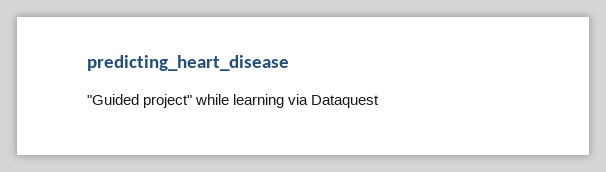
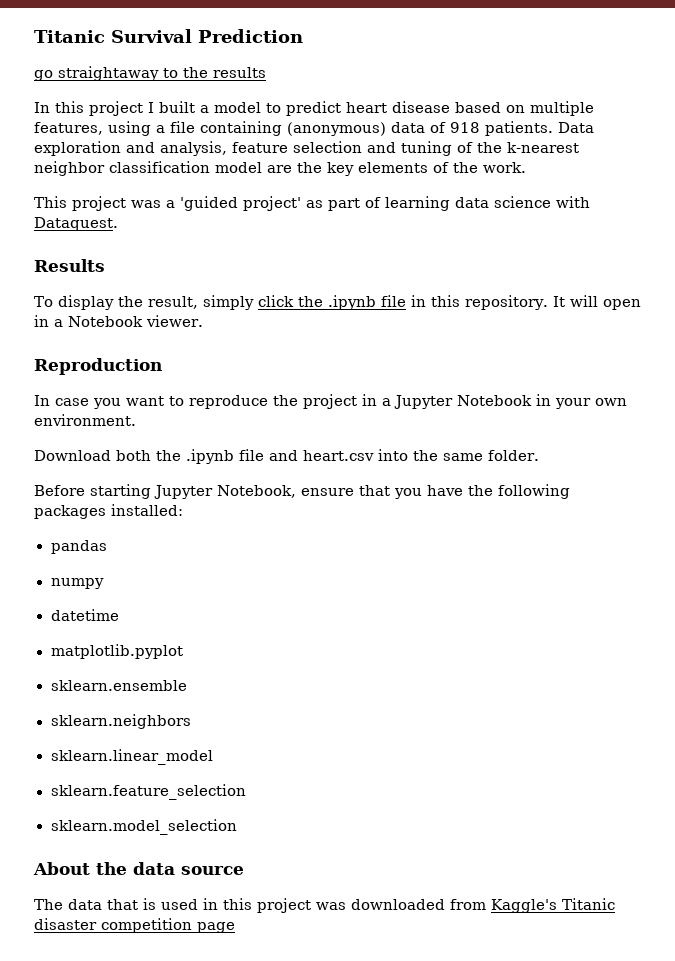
[87,55,289,71] [87,94,380,108] predicting_heart_disease // "Guided project" while learning via Dataquest -> [34,29,303,43] [34,66,266,81] [34,101,594,116] [34,121,594,136] [34,141,579,156] [34,161,526,176] [34,196,590,211] [34,217,118,231] [34,259,105,272] [34,295,641,310] [34,315,203,327] [34,358,162,375] [34,394,627,409] [34,414,136,426] [34,449,539,464] [34,484,570,499] [34,504,183,519] [50,540,107,554] [50,578,104,589] [50,609,119,621] [50,644,183,659] [50,680,187,691] [50,714,191,729] [50,749,213,765] [50,784,246,800] [50,819,237,835] [33,862,244,875] [34,898,615,913] [34,918,235,933] Titanic Survival Prediction // go straightaway to the results // In this project I built a model to predict heart disease based on multiple features, using a file containing (anonymous) data of 918 patients. Data exploration and analysis, feature selection and tuning of the k-nearest neighbor classification model are the key elements of the work. // This project was a 'guided project' as part of learning data science with Dataquest. // Results // To display the result, simply click the .ipynb file in this repository. It will open in a Notebook viewer. // Reproduction // In case you want to reproduce the project in a Jupyter Notebook in your own environment. // Download both the .ipynb file and heart.csv into the same folder. // Before starting Jupyter Notebook, ensure that you have the following packages installed: // pandas // numpy // datetime // matplotlib.pyplot // sklearn.ensemble // sklearn.neighbors // sklearn.linear_model // sklearn.feature_selection // sklearn.model_selection // About the data source // The data that is used in this project was downloaded from Kaggle's Titanic disaster competition page

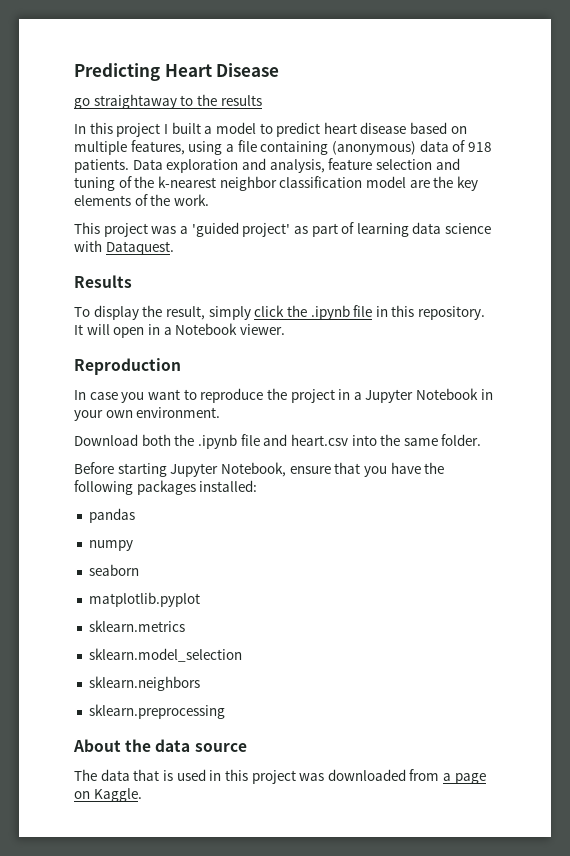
[34,29,303,43] Titanic Survival Prediction -> [74,63,280,81] Predicting Heart Disease
[50,609,119,621] datetime -> [88,564,139,576] seaborn
[50,680,187,691] sklearn.ensemble -> [88,620,185,632] [88,648,242,662] sklearn.metrics // sklearn.model_selection
[50,749,213,765] [50,784,246,800] [50,819,237,835] sklearn.linear_model // sklearn.feature_selection // sklearn.model_selection -> [88,704,225,719] sklearn.preprocessing
[491,898,615,913] [34,918,235,933] Kaggle's Titanic disaster competition page -> [443,773,486,784] [74,788,142,802] a page on Kaggle.

